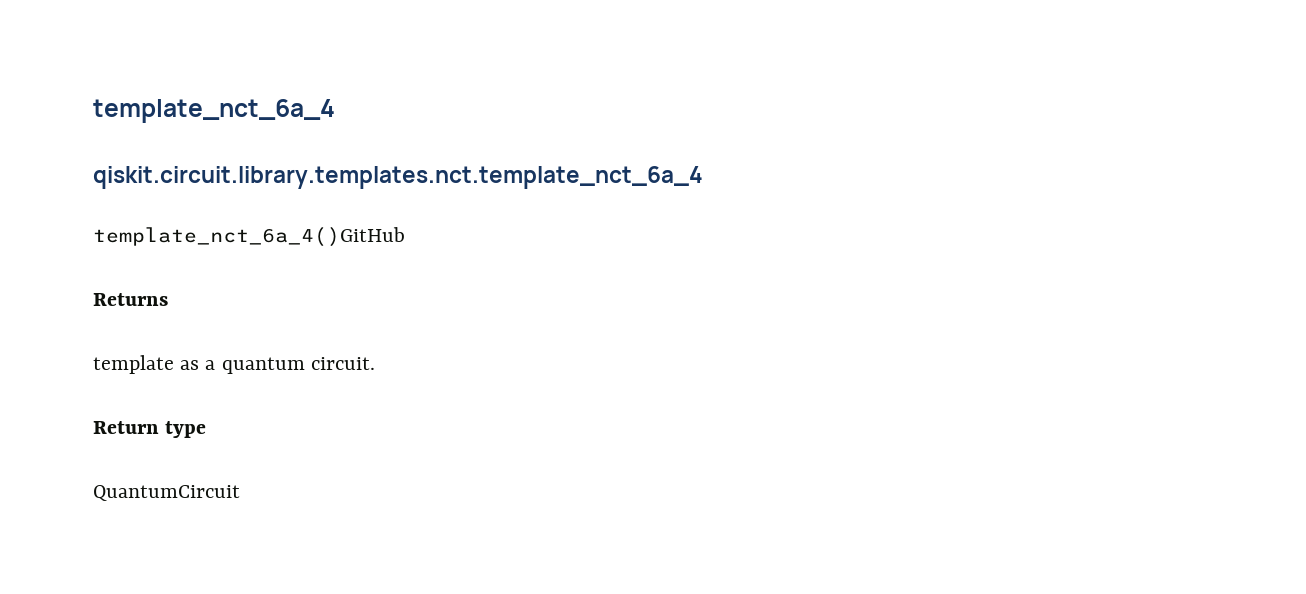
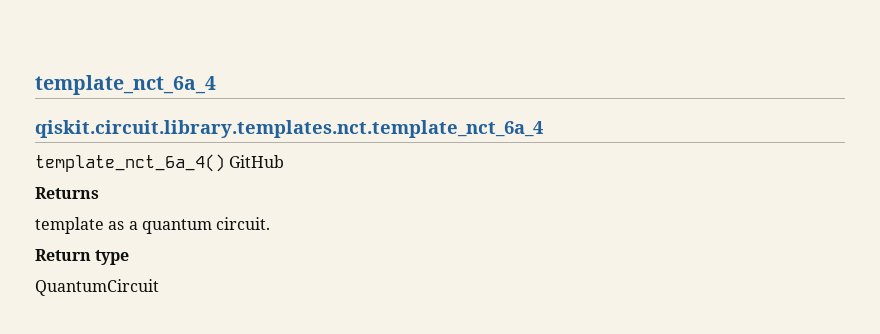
[93,227,405,247] template_nct_6a_4()GitHub -> [35,154,285,172] template_nct_6a_4() GitHub

